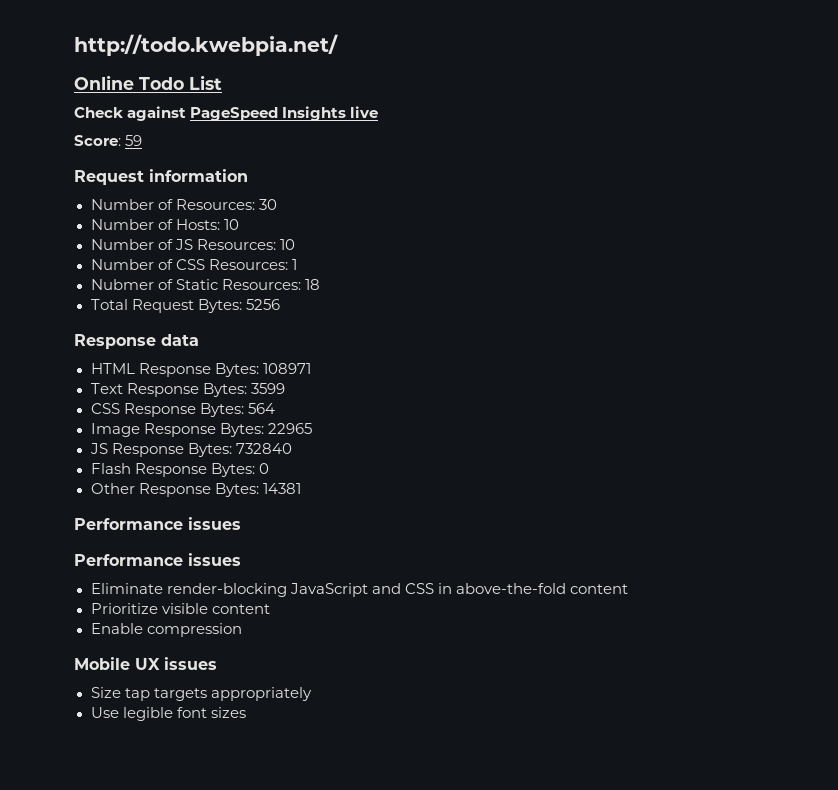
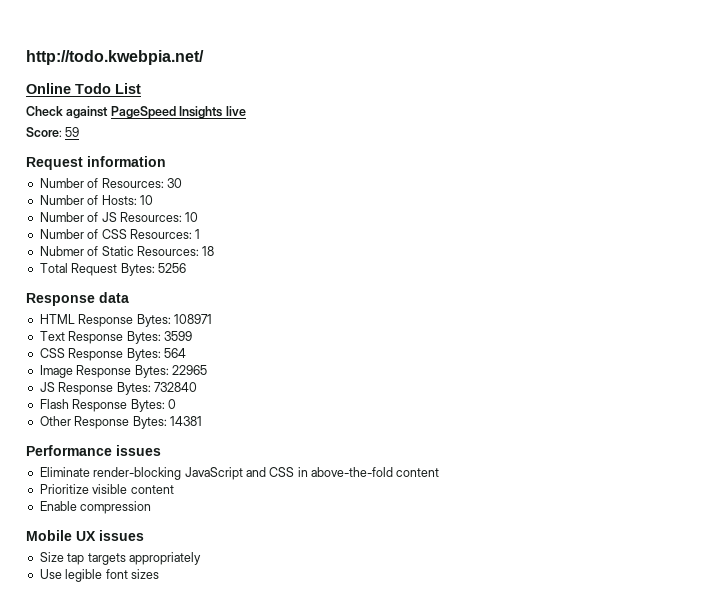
[74,553,241,566] // Performance issues -> (161, 450) none

